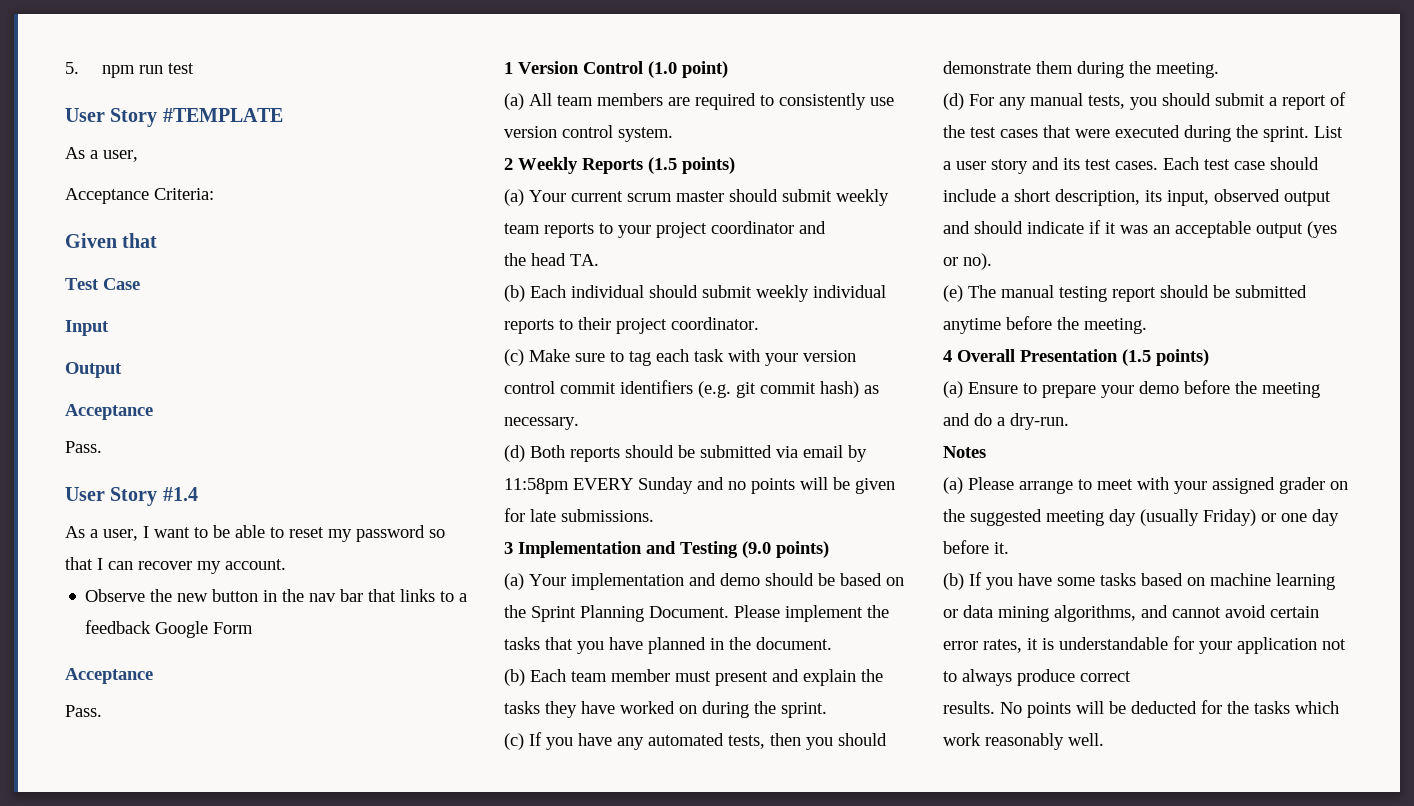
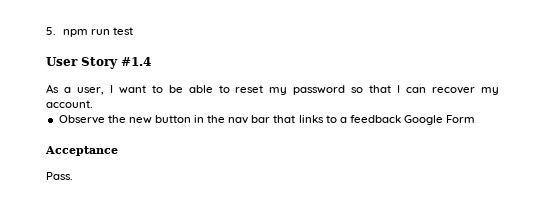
[65,108,283,127] [65,147,138,162] [65,188,214,204] [65,233,158,248] [65,278,140,290] [65,320,109,336] [65,362,122,378] [65,404,153,420] [65,441,102,453] // User Story #TEMPLATE // As a user, // Acceptance Criteria: // Given that // Test Case // Input // Output // Acceptance // Pass. -> (133, 31) none
[504,61,728,78] [504,93,894,110] [504,125,673,142] [504,157,735,174] [504,189,889,206] [504,221,826,238] [504,253,599,266] [504,285,886,302] [504,317,759,334] [504,349,856,366] [504,380,879,398] [504,417,579,430] [504,445,867,462] [504,477,895,494] [504,508,654,522] [504,541,829,558] [504,573,904,590] [504,605,889,622] [504,637,832,654] [504,669,883,686] [504,701,827,718] [504,732,887,750] [943,61,1219,78] [943,92,1346,110] [943,125,1343,142] [943,157,1319,174] [943,189,1331,206] [943,220,1337,238] [943,253,992,270] [943,285,1307,302] [943,316,1147,334] [943,349,1209,366] [943,380,1320,398] [943,413,1069,430] [943,446,986,458] [943,477,1348,494] [943,509,1339,526] [943,540,1009,554] [943,572,1335,590] [943,605,1319,622] [943,636,1346,654] [943,669,1131,686] [943,700,1339,718] [943,733,1104,750] // 1 Version Control (1.0 point) // (a) All team members are required to consistently use version control system. // 2 Weekly Reports (1.5 points) // (a) Your current scrum master should submit weekly team reports to your project coordinator and // the head TA. // (b) Each individual should submit weekly individual reports to their project coordinator. // (c) Make sure to tag each task with your version control commit identifiers (e.g. git commit hash) as necessary. // (d) Both reports should be submitted via email by 11:58pm EVERY Sunday and no points will be given for late submissions. // 3 Implementation and Testing (9.0 points) // (a) Your implementation and demo should be based on the Sprint Planning Document. Please implement the tasks that you have planned in the document. // (b) Each team member must present and explain the tasks they have worked on during the sprint. // (c) If you have any automated tests, then you should demonstrate them during the meeting. // (d) For any manual tests, you should submit a report of the test cases that were executed during the sprint. List a user story and its test cases. Each test case should include a short description, its input, observed output and should indicate if it was an acceptable output (yes or no). // (e) The manual testing report should be submitted anytime before the meeting. // 4 Overall Presentation (1.5 points) // (a) Ensure to prepare your demo before the meeting and do a dry-run. // Notes // (a) Please arrange to meet with your assigned grader on the suggested meeting day (usually Friday) or one day before it. // (b) If you have some tasks based on machine learning or data mining algorithms, and cannot avoid certain error rates, it is understandable for your application not to always produce correct // results. No points will be deducted for the tasks which work reasonably well. -> (73, 176) none

